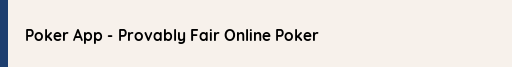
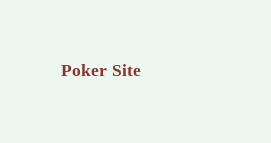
[25,28,320,44] Poker App - Provably Fair Online Poker -> [61,64,141,76] Poker Site

